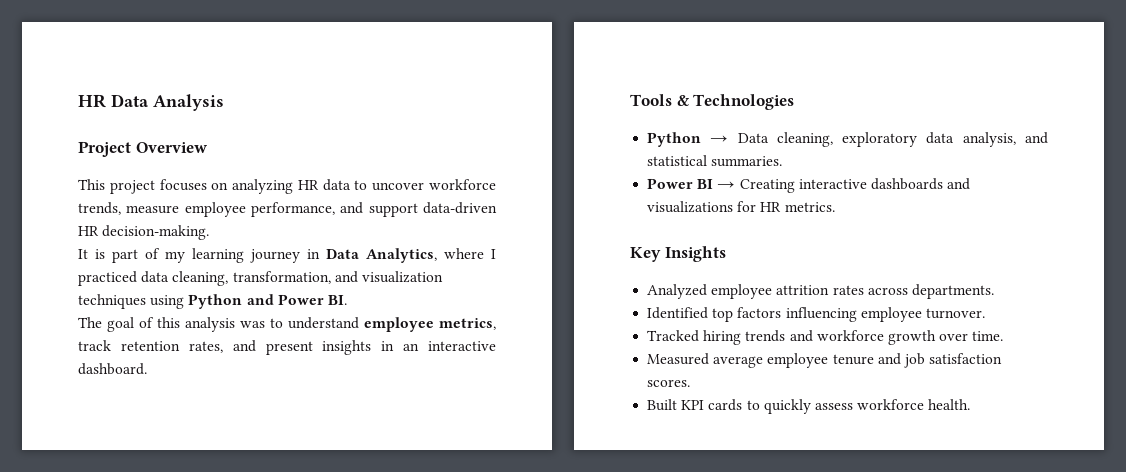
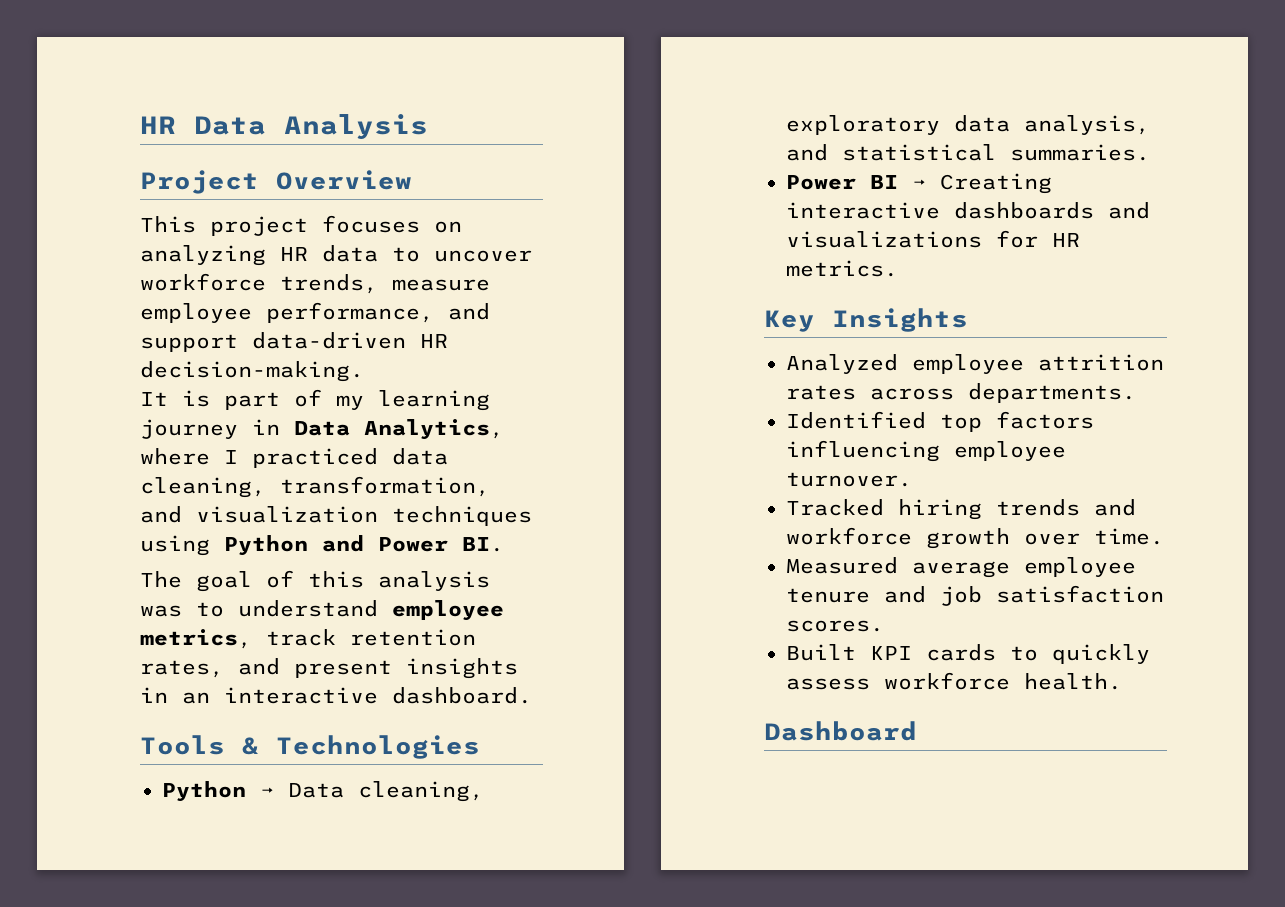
(971, 404) none -> [764,721,917,741] // Dashboard

